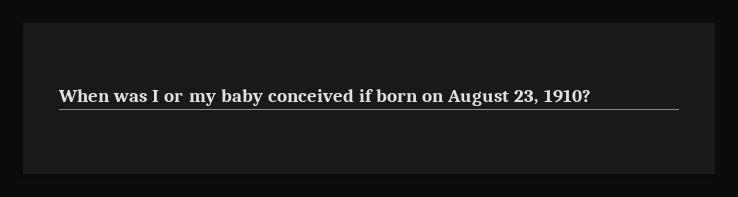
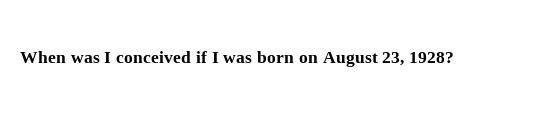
[164,89,373,106] or my baby conceived if -> [116,51,253,63] conceived if I was
[543,89,591,103] 1910? -> [408,52,454,63] 1928?

